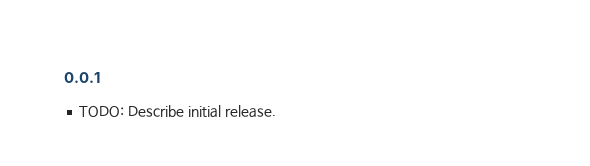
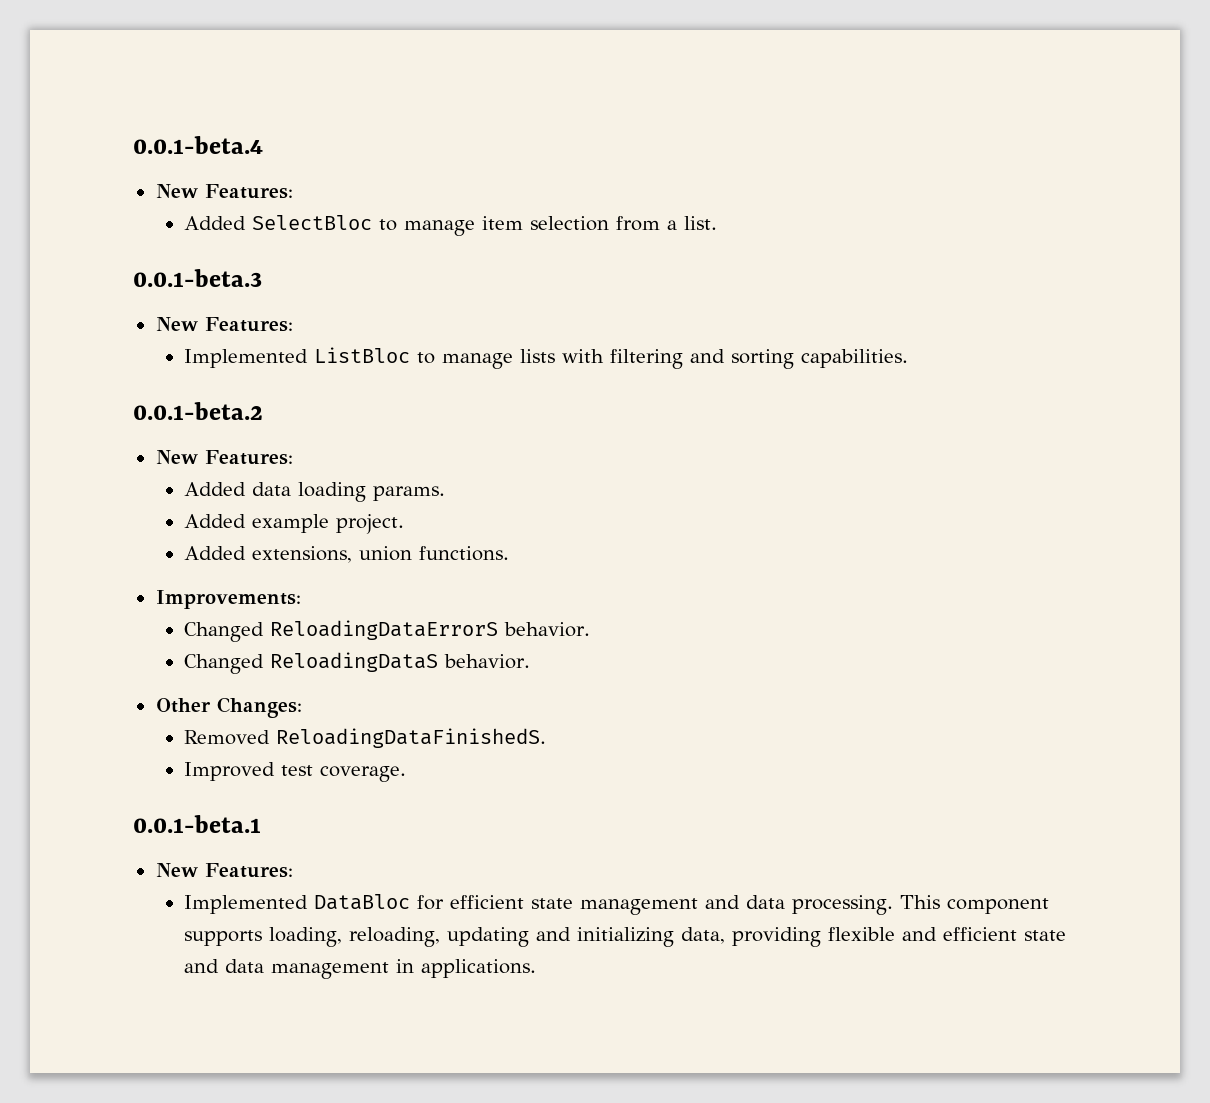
[64,72,100,83] [79,105,276,118] 0.0.1 // TODO: Describe initial release. -> [133,136,263,154] [155,184,293,199] [184,215,718,236] [133,269,262,287] [155,317,293,332] [184,347,909,369] [133,402,263,420] [155,450,293,465] [184,482,446,502] [184,514,405,534] [184,546,510,563] [155,590,301,609] [184,620,591,642] [184,652,531,674] [155,697,302,718] [184,728,547,748] [184,762,407,782] [133,815,261,833] [155,863,293,878] [184,894,1050,915] [184,927,1067,947] [184,959,537,979] 0.0.1-beta.4 // New Features: // Added SelectBloc to manage item selection from a list. // 0.0.1-beta.3 // New Features: // Implemented ListBloc to manage lists with filtering and sorting capabilities. // 0.0.1-beta.2 // New Features: // Added data loading params. // Added example project. // Added extensions, union functions. // Improvements: // Changed ReloadingDataErrorS behavior. // Changed ReloadingDataS behavior. // Other Changes: // Removed ReloadingDataFinishedS. // Improved test coverage. // 0.0.1-beta.1 // New Features: // Implemented DataBloc for efficient state management and data processing. This component supports loading, reloading, updating and initializing data, providing flexible and efficient state and data management in applications.

